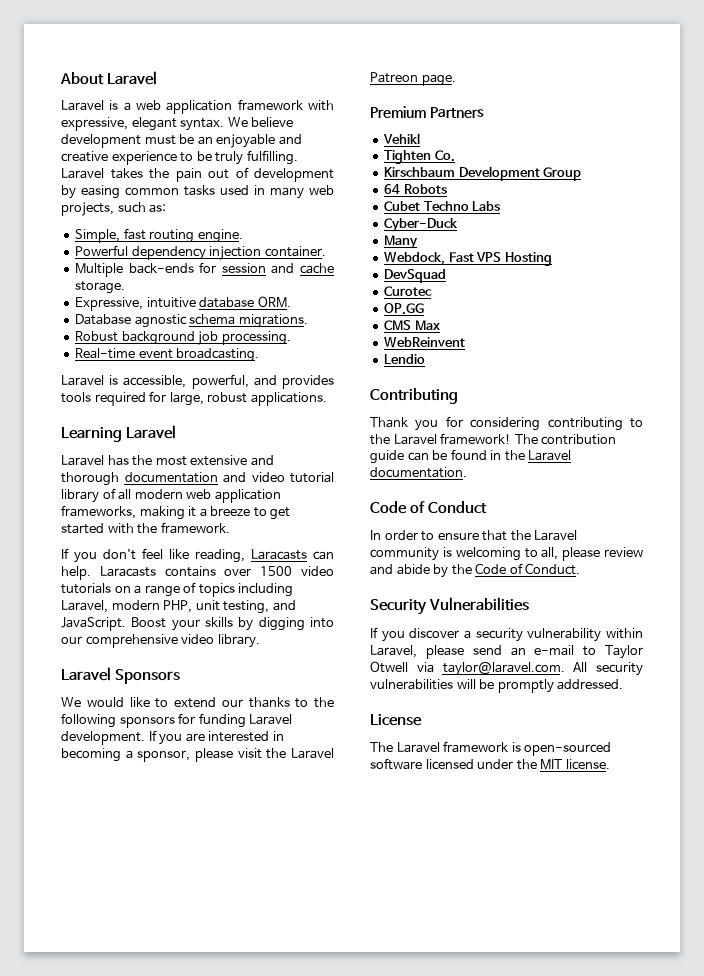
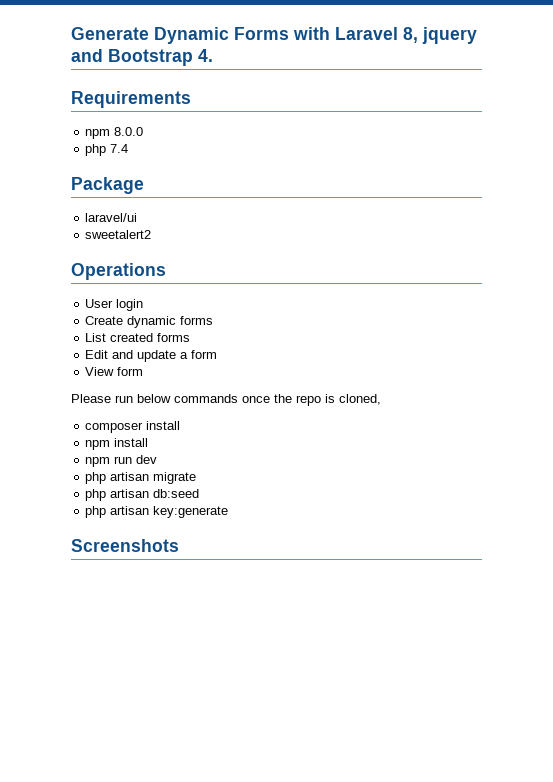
[60,71,158,85] [61,99,334,114] [61,117,294,131] [61,134,302,148] [61,150,298,165] [61,167,334,182] [61,185,334,199] [61,202,167,216] [75,228,243,243] [75,245,326,260] [75,262,334,277] [75,281,126,294] [75,296,291,311] [75,314,308,328] [75,331,291,345] [75,348,260,362] [61,374,334,389] [61,391,327,406] [61,425,177,442] [61,455,274,466] [61,472,334,486] [61,488,281,503] [61,505,291,520] [61,522,230,534] [61,548,334,563] [61,566,335,580] [61,582,294,597] [61,600,296,614] [61,617,334,631] [61,634,260,648] [61,667,181,684] [61,697,334,708] [61,713,293,728] [61,730,284,745] [61,748,334,762] [370,72,456,86] [370,106,484,118] [383,133,421,144] [384,150,455,164] [384,166,582,181] [384,184,447,194] [384,201,501,211] [384,218,459,232] [384,235,419,249] [384,252,552,266] [384,269,447,283] [384,286,433,296] [384,303,425,315] [384,320,440,330] [384,337,466,348] [384,354,426,364] [370,388,458,404] [370,416,643,431] [370,433,617,445] [370,449,572,464] [370,467,467,478] [370,501,488,514] [370,530,578,541] [370,547,643,561] [370,563,581,578] [370,597,530,615] [370,627,643,642] [370,645,644,659] [370,661,643,676] [370,679,624,693] [370,714,422,726] [370,741,612,756] [370,758,610,770] About Laravel // Laravel is a web application framework with expressive, elegant syntax. We believe development must be an enjoyable and creative experience to be truly fulfilling. Laravel takes the pain out of development by easing common tasks used in many web projects, such as: // Simple, fast routing engine. // Powerful dependency injection container. // Multiple back-ends for session and cache storage. // Expressive, intuitive database ORM. // Database agnostic schema migrations. // Robust background job processing. // Real-time event broadcasting. // Laravel is accessible, powerful, and provides tools required for large, robust applications. // Learning Laravel // Laravel has the most extensive and thorough documentation and video tutorial library of all modern web application frameworks, making it a breeze to get started with the framework. // If you don't feel like reading, Laracasts can help. Laracasts contains over 1500 video tutorials on a range of topics including Laravel, modern PHP, unit testing, and JavaScript. Boost your skills by digging into our comprehensive video library. // Laravel Sponsors // We would like to extend our thanks to the following sponsors for funding Laravel development. If you are interested in becoming a sponsor, please visit the Laravel Patreon page. // Premium Partners // Vehikl // Tighten Co. // Kirschbaum Development Group // 64 Robots // Cubet Techno Labs // Cyber-Duck // Many // Webdock, Fast VPS Hosting // DevSquad // Curotec // OP.GG // CMS Max // WebReinvent // Lendio // Contributing // Thank you for considering contributing to the Laravel framework! The contribution guide can be found in the Laravel documentation. // Code of Conduct // In order to ensure that the Laravel community is welcoming to all, please review and abide by the Code of Conduct. // Security Vulnerabilities // If you discover a security vulnerability within Laravel, please send an e-mail to Taylor Otwell via taylor@laravel.com. All security vulnerabilities will be promptly addressed. // License // The Laravel framework is open-sourced software licensed under the MIT license. -> [71,27,477,44] [71,49,213,66] [71,91,191,108] [85,127,144,139] [85,144,129,156] [71,177,144,194] [85,213,138,222] [85,230,152,239] [71,263,166,280] [85,299,144,311] [85,316,214,328] [85,333,191,342] [85,350,218,362] [85,367,144,376] [71,394,381,406] [85,421,181,433] [85,438,149,450] [85,455,158,467] [85,472,197,484] [85,489,200,501] [85,506,229,518] [71,539,179,552] Generate Dynamic Forms with Laravel 8, jquery and Bootstrap 4. // Requirements // npm 8.0.0 // php 7.4 // Package // laravel/ui // sweetalert2 // Operations // User login // Create dynamic forms // List created forms // Edit and update a form // View form // Please run below commands once the repo is cloned, // composer install // npm install // npm run dev // php artisan migrate // php artisan db:seed // php artisan key:generate // Screenshots

